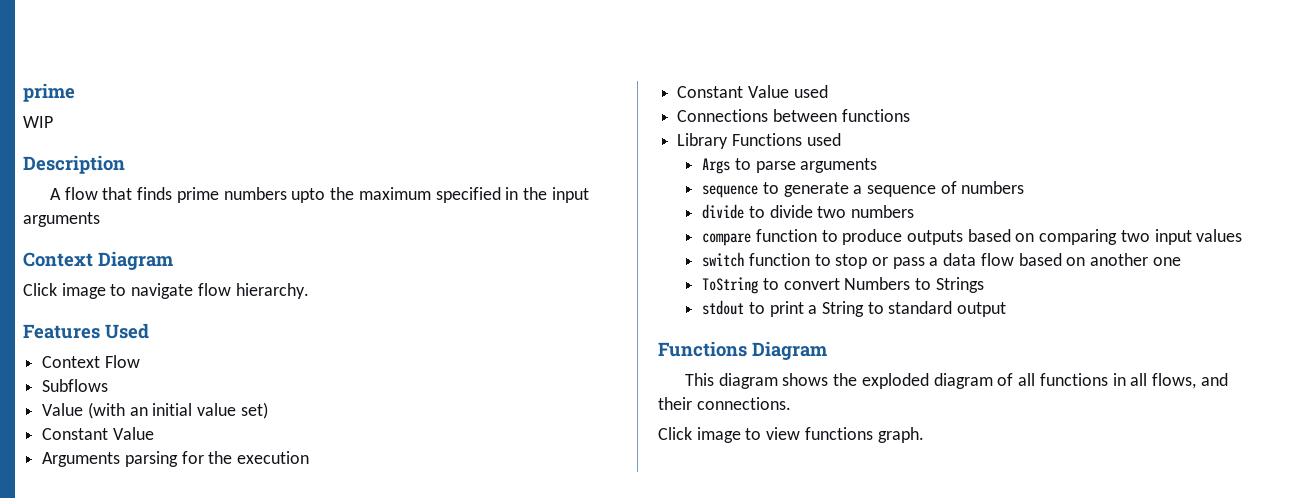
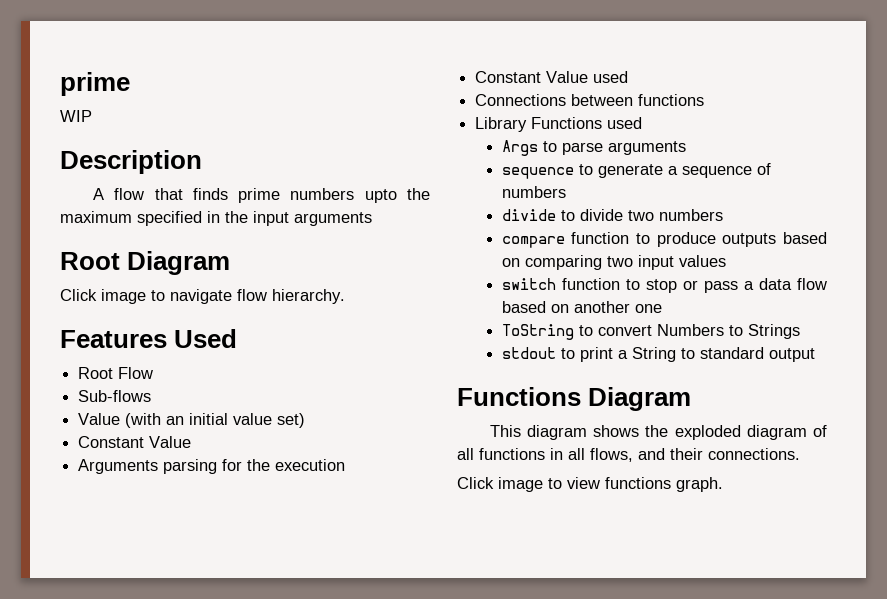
[23,252,93,267] Context -> [60,252,120,270] Root
[42,356,101,368] Context -> [78,367,114,379] Root
[42,379,109,392] Subflows -> [78,390,152,402] Sub-flows

